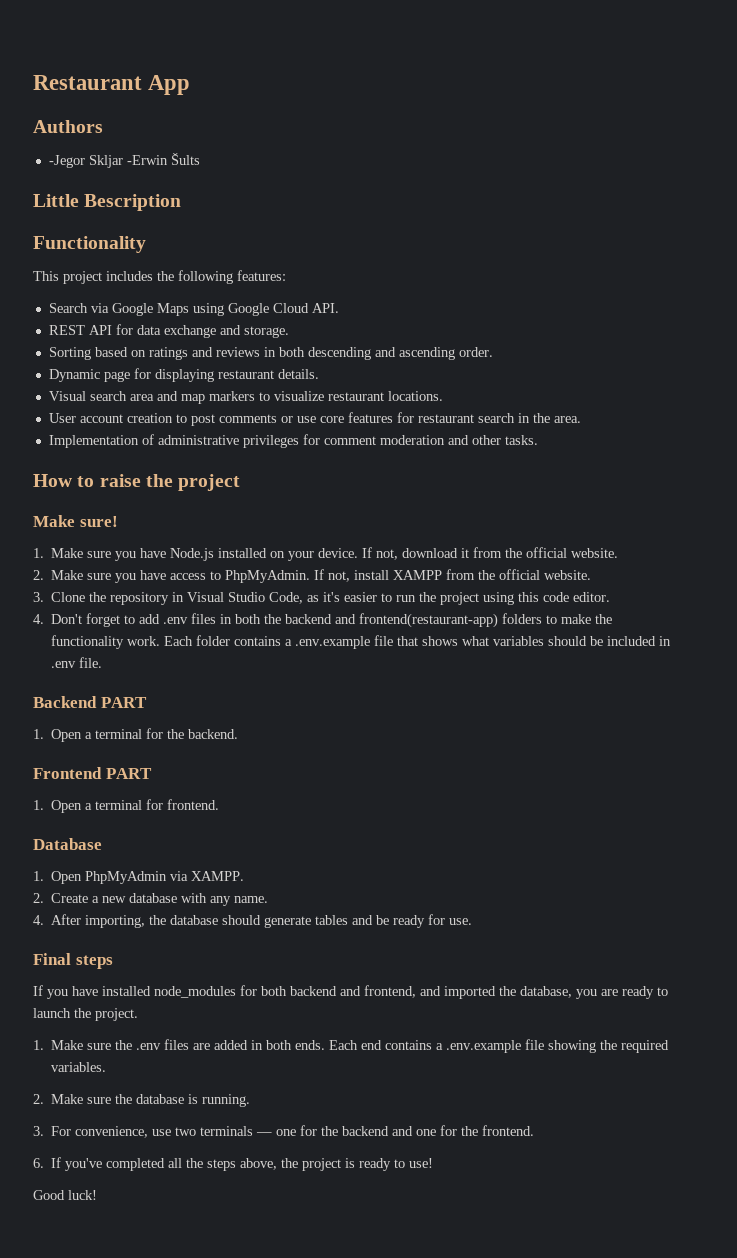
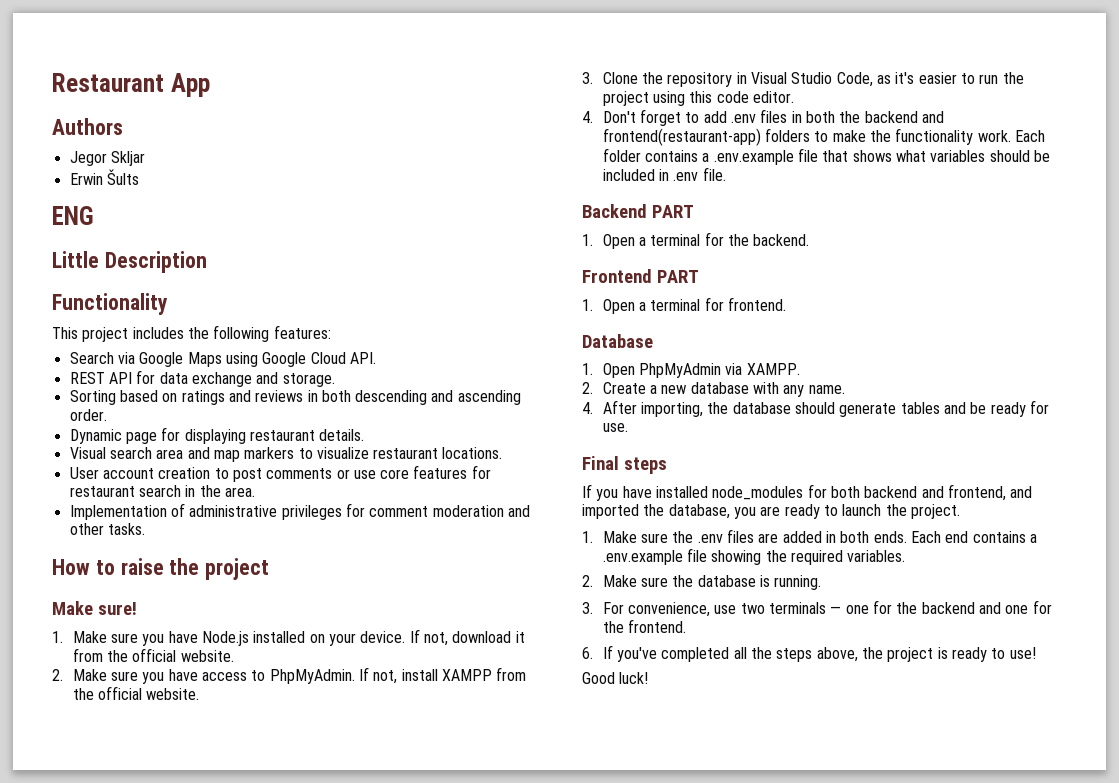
[48,155,85,168] -Jegor -> [69,151,107,166] Jegor
[126,155,168,165] -Erwin -> [69,173,103,185] // Erwin
(200, 159) none -> [52,206,94,225] // ENG
[84,194,182,211] Вescription -> [104,251,207,273] Description

